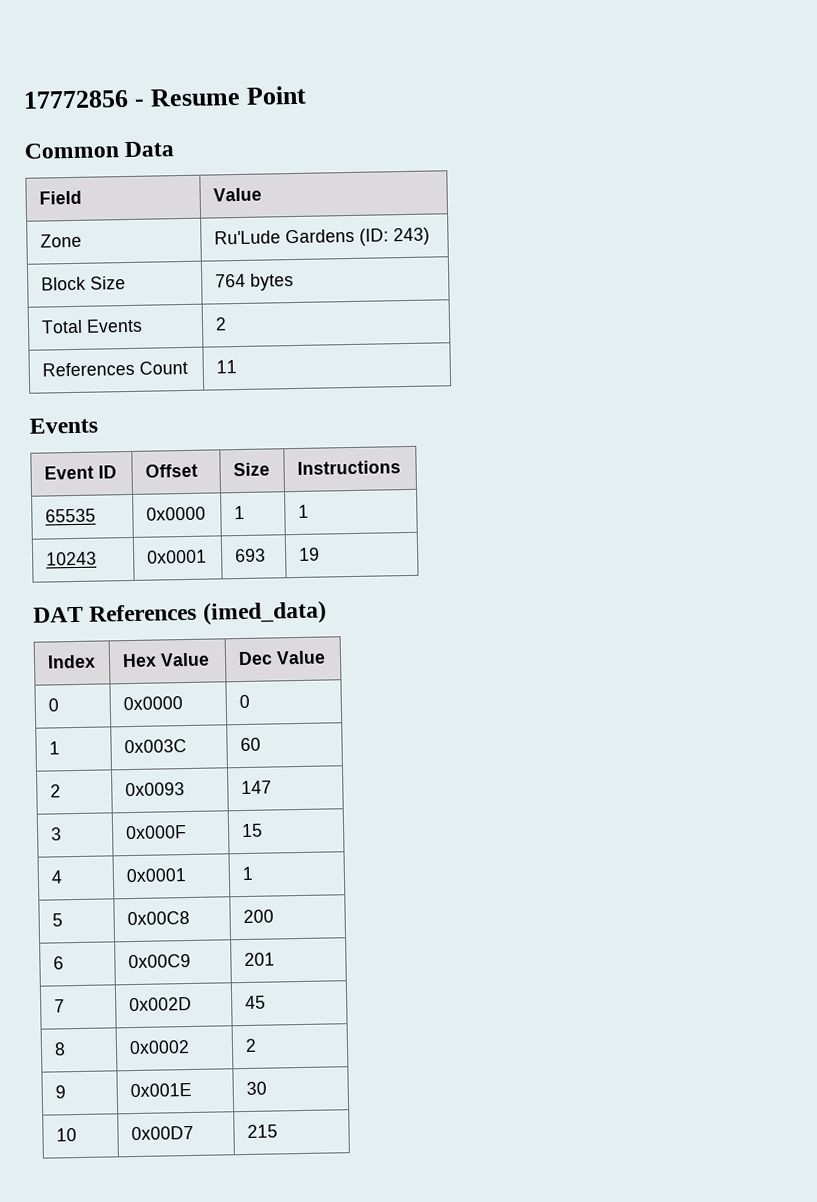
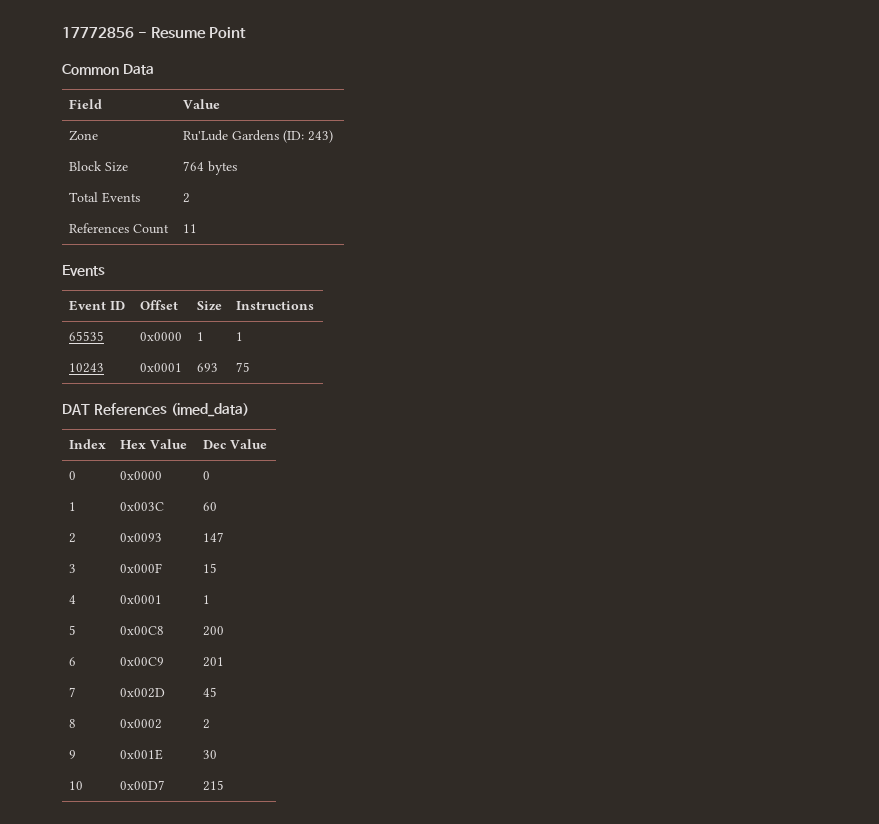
[298,547,320,561] 19 -> [235,362,250,372] 75

